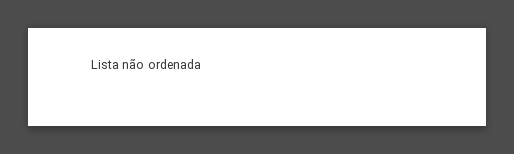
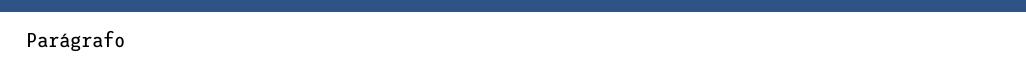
[91,59,201,69] Lista não ordenada -> [26,30,125,52] Parágrafo

